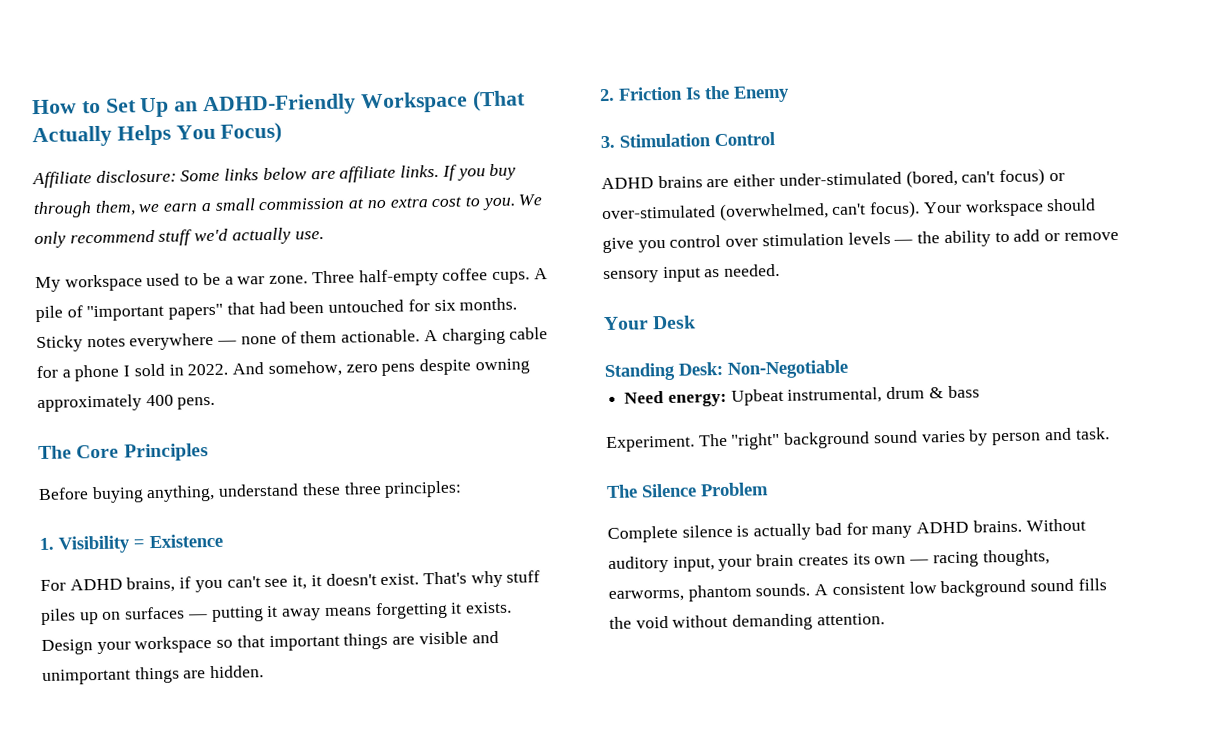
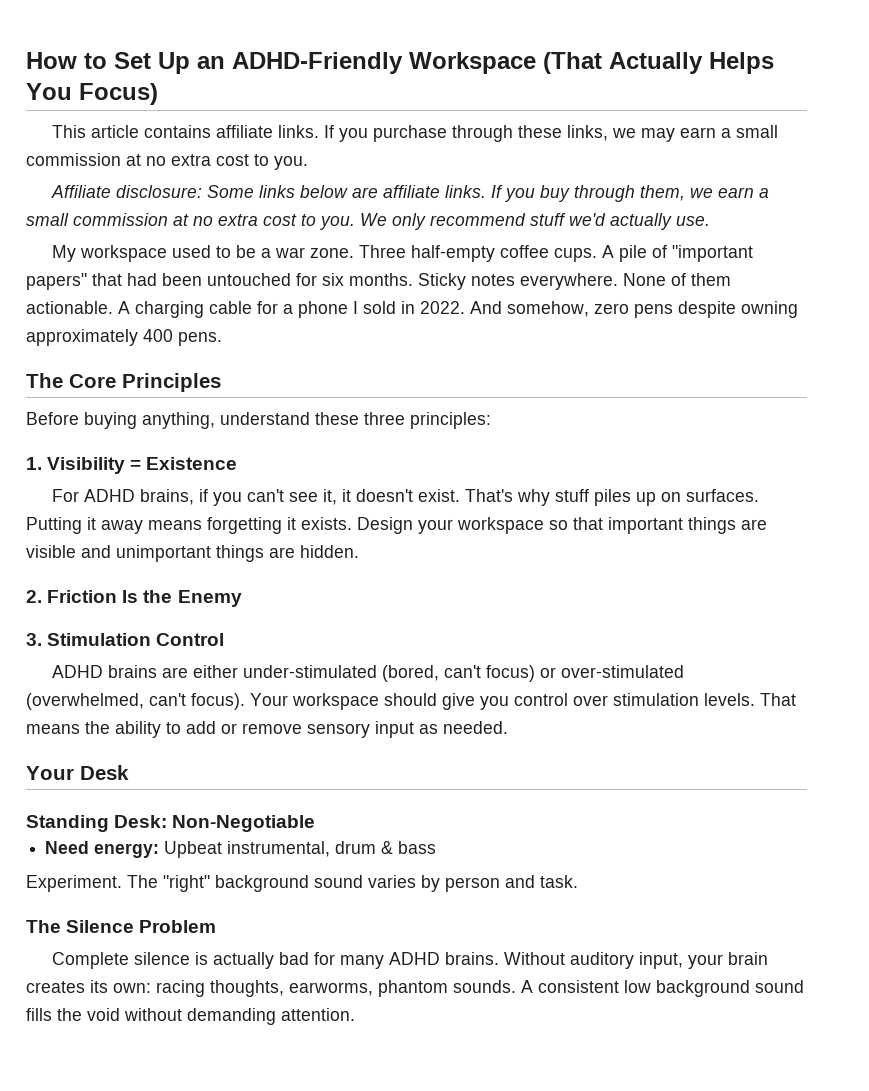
(283, 133) none -> [52,125,779,142] [26,153,308,170] // This article contains affiliate links. If you purchase through these links, we may earn a small commission at no extra cost to you.
[129,332,277,351] everywhere — none -> [520,273,666,290] everywhere. None
[124,606,264,623] surfaces — putting -> [686,489,760,502] [26,517,82,534] surfaces. Putting
[847,231,914,245] levels — -> [704,693,796,706] [26,724,80,734] levels. That means
[874,555,930,565] own — -> [113,983,151,993] own:

